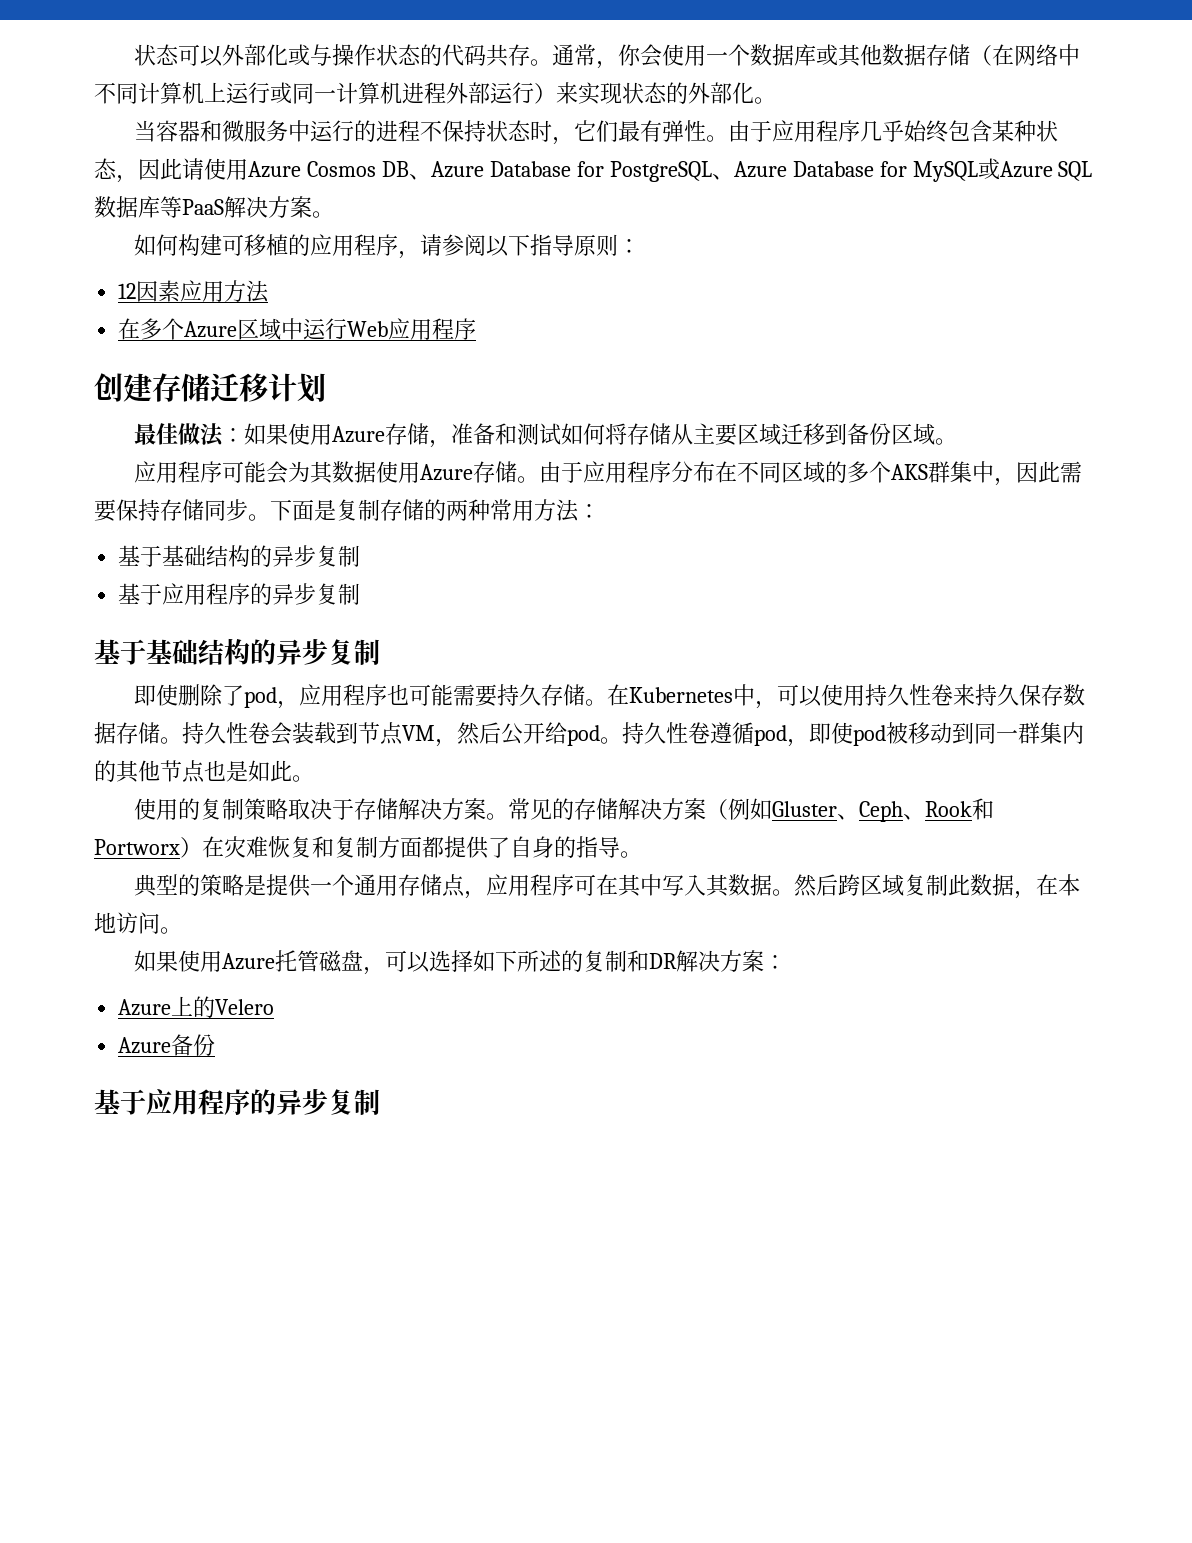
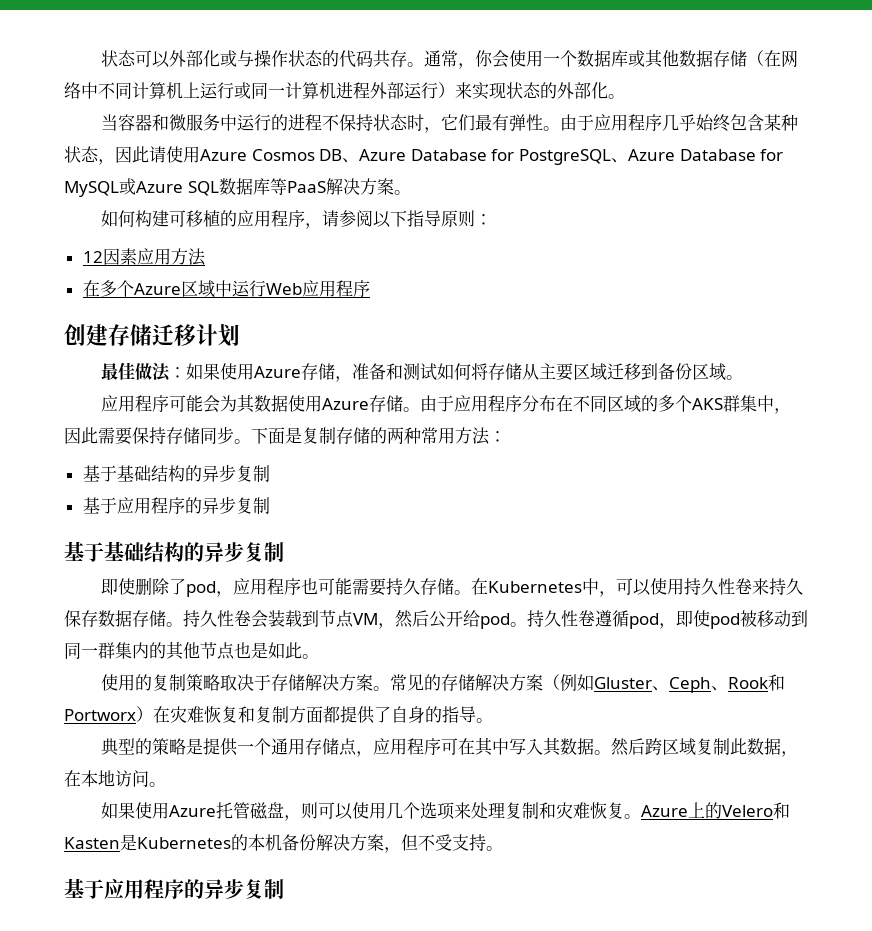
[385,950,787,973] [118,996,275,1018] [118,1034,216,1056] 可以选择如下所述的复制和DR解决方案： // Azure上的Velero // Azure备份 -> [301,802,791,820] [64,834,503,853] 则可以使用几个选项来处理复制和灾难恢复。Azure上的Velero和Kasten是Kubernetes的本机备份解决方案，但不受支持。

